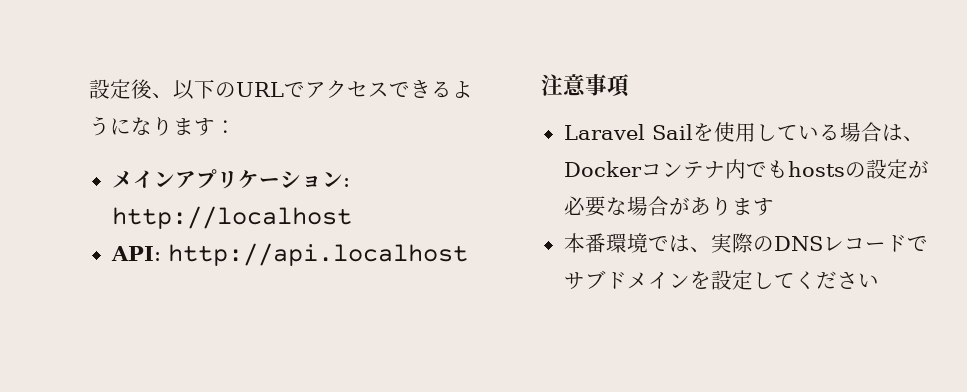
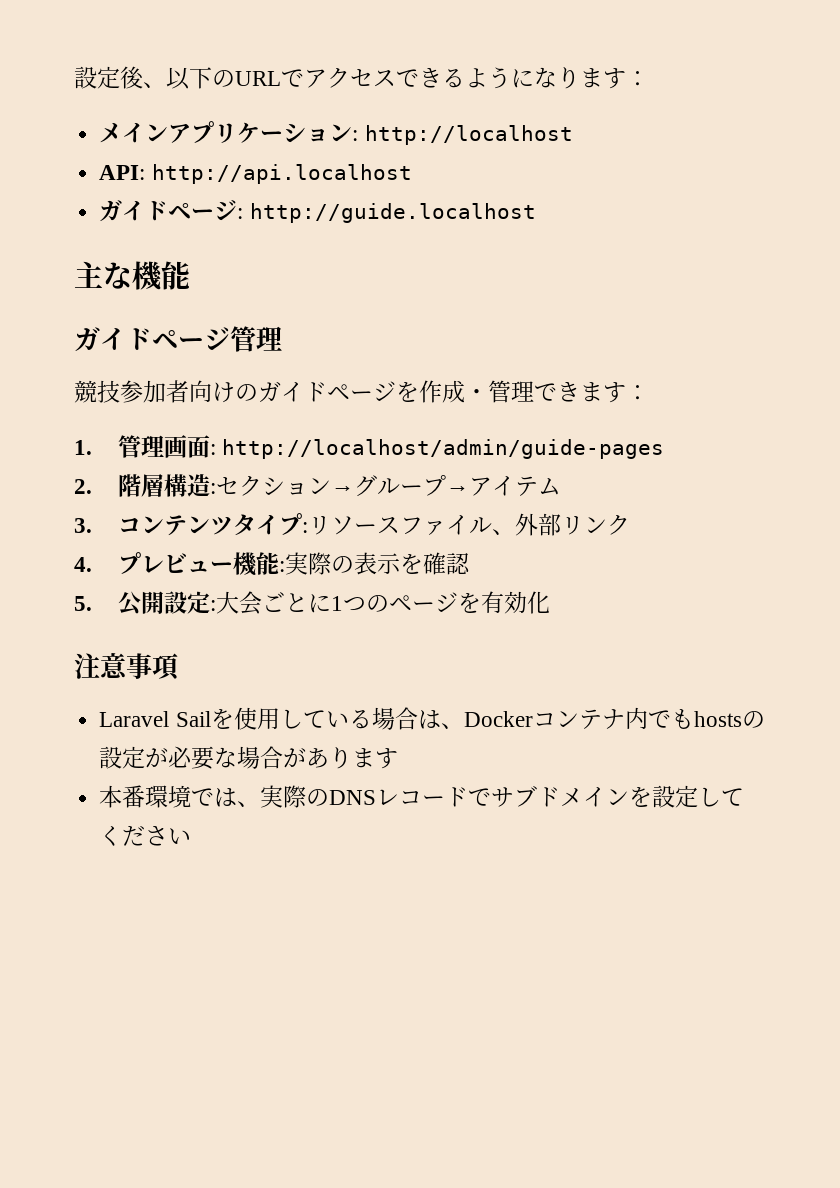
(468, 254) none -> [99,199,536,223] [74,261,190,291] [74,326,282,352] [74,380,649,403] [74,435,665,459] [74,474,562,497] [74,513,631,536] [74,552,471,576] [74,591,551,616] // ガイドページ: http://guide.localhost // 主な機能 // ガイドページ管理 // 競技参加者向けのガイドページを作成・管理できます： // 1.管理画面: http://localhost/admin/guide-pages // 2.階層構造:セクション→グループ→アイテム // 3.コンテンツタイプ:リソースファイル、外部リンク // 4.プレビュー機能:実際の表示を確認 // 5.公開設定:大会ごとに1つのページを有効化

